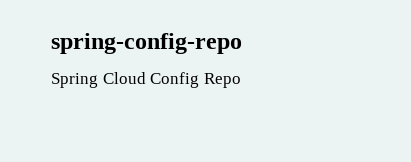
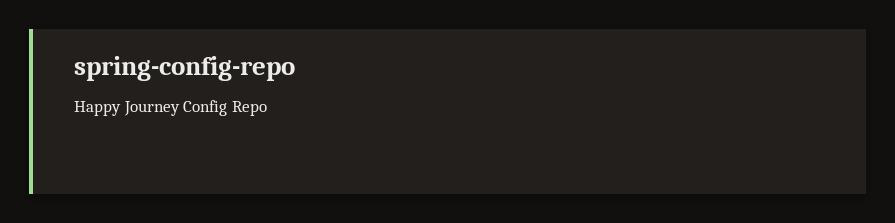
[51,72,146,88] Spring Cloud -> [74,101,180,116] Happy Journey

